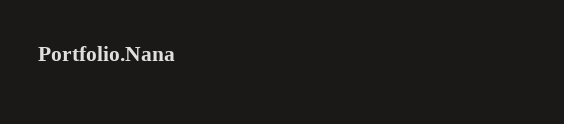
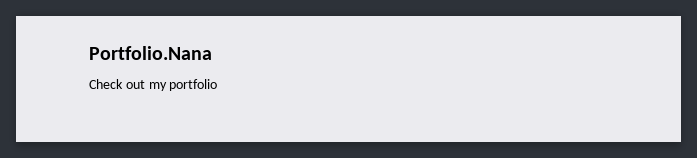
(175, 53) none -> [89,79,218,91] // Check out my portfolio

